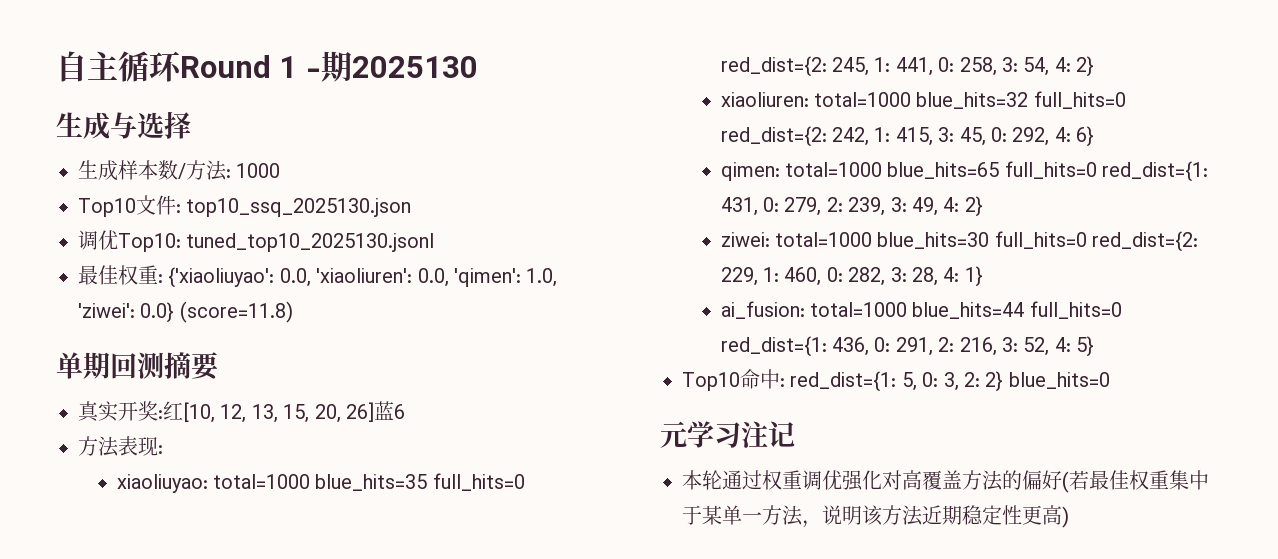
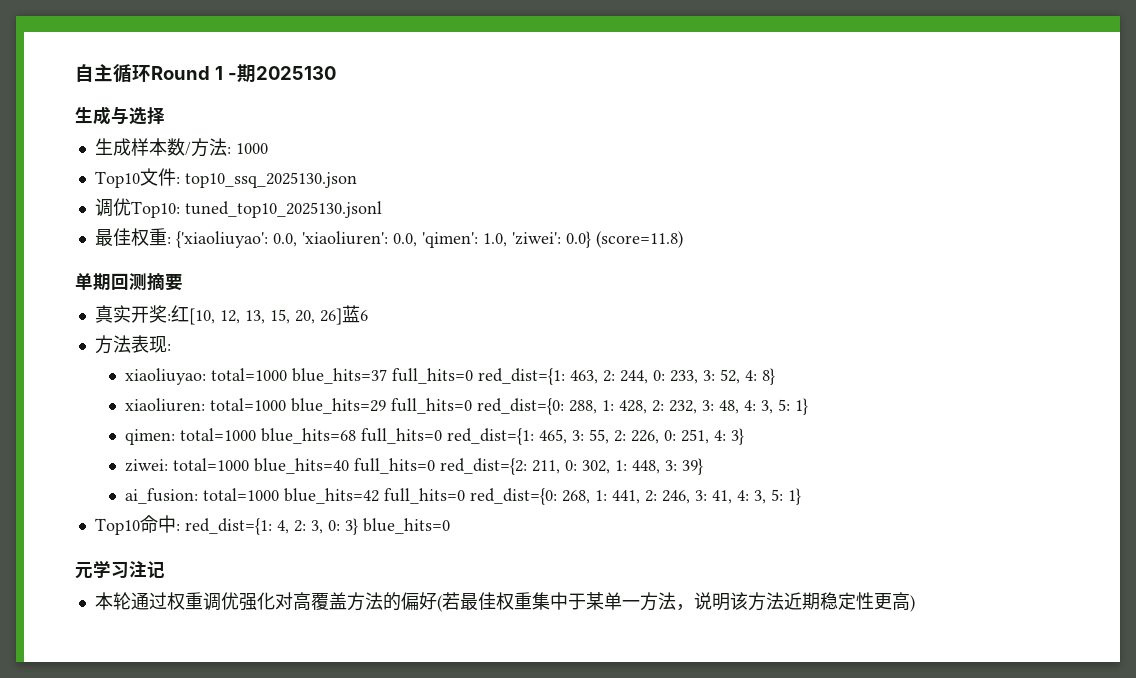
[315,473,525,491] [720,56,1095,77] [720,91,1126,109] [720,126,1095,147] blue_hits=35 full_hits=0 red_dist={2: 245, 1: 441, 0: 258, 3: 54, 4: 2} // xiaoliuren: total=1000 blue_hits=32 full_hits=0 red_dist={2: 242, 1: 415, 3: 45, 0: 292, 4: 6} -> [292,368,776,385] [125,398,809,415] blue_hits=37 full_hits=0 red_dist={1: 463, 2: 244, 0: 233, 3: 52, 4: 8} // xiaoliuren: total=1000 blue_hits=29 full_hits=0 red_dist={0: 288, 1: 428, 2: 232, 3: 48, 4: 3, 5: 1}
[887,161,1209,182] [720,196,983,217] blue_hits=65 full_hits=0 red_dist={1: 431, 0: 279, 2: 239, 3: 49, 4: 2} -> [261,428,745,445] blue_hits=68 full_hits=0 red_dist={1: 465, 3: 55, 2: 226, 0: 251, 4: 3}
[877,231,1199,252] [720,266,983,287] [720,301,1122,319] [720,336,1095,357] blue_hits=30 full_hits=0 red_dist={2: 229, 1: 460, 0: 282, 3: 28, 4: 1} // ai_fusion: total=1000 blue_hits=44 full_hits=0 red_dist={1: 436, 0: 291, 2: 216, 3: 52, 4: 5} -> [254,458,704,475] [125,488,802,505] blue_hits=40 full_hits=0 red_dist={2: 211, 0: 302, 1: 448, 3: 39} // ai_fusion: total=1000 blue_hits=42 full_hits=0 red_dist={0: 268, 1: 441, 2: 246, 3: 41, 4: 3, 5: 1}
[901,371,1004,392] 5, 0: 3, 2: 2} -> [276,518,358,535] 4, 2: 3, 0: 3}

